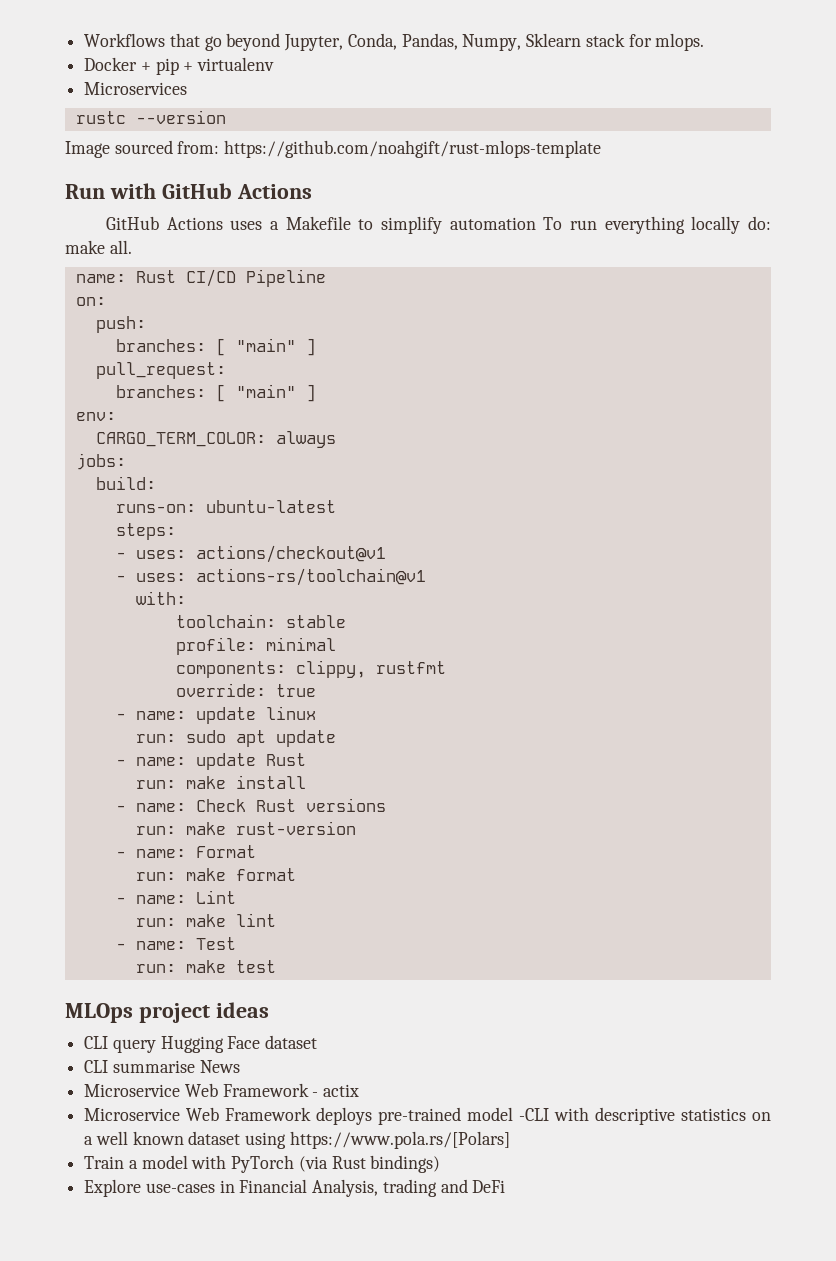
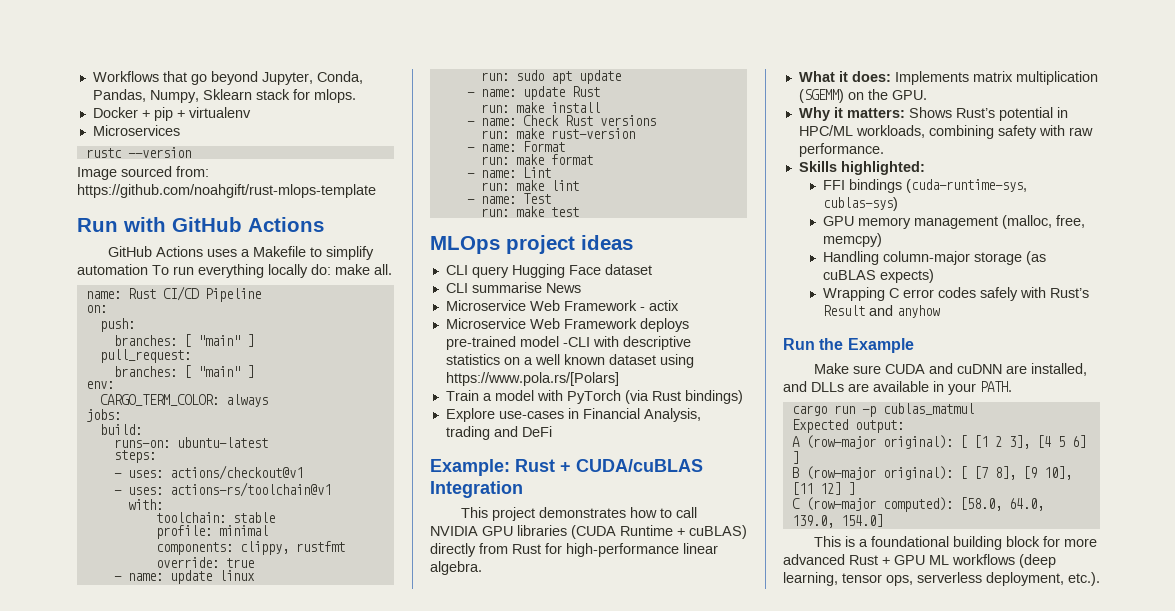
(506, 1186) none -> [430,459,703,476] [430,481,523,498] [461,507,698,521] [430,525,747,539] [430,543,718,557] [430,561,482,575] [798,71,1098,85] [798,89,927,103] [798,107,1068,121] [798,125,1093,139] [798,143,884,157] [798,161,925,175] [823,179,1028,193] [823,197,899,211] [823,215,1086,229] [823,233,883,247] [823,251,1047,265] [823,269,935,283] [823,287,1090,301] [823,305,941,318] [783,338,914,353] [814,363,1088,376] [783,381,1012,395] [791,403,974,417] [791,419,904,433] [791,435,1086,449] [791,451,799,464] [791,466,1072,480] [791,482,855,495] [791,497,1044,512] [791,514,883,528] [814,536,1098,550] [783,554,1056,568] [783,572,1100,586] // Example: Rust + CUDA/cuBLAS Integration // This project demonstrates how to call NVIDIA GPU libraries (CUDA Runtime + cuBLAS) directly from Rust for high-performance linear algebra. // What it does: Implements matrix multiplication (SGEMM) on the GPU. // Why it matters: Shows Rust’s potential in HPC/ML workloads, combining safety with raw performance. // Skills highlighted: // FFI bindings (cuda-runtime-sys, cublas-sys) // GPU memory management (malloc, free, memcpy) // Handling column-major storage (as cuBLAS expects) // Wrapping C error codes safely with Rust’s Result and anyhow // Run the Example // Make sure CUDA and cuDNN are installed, and DLLs are available in your PATH. // cargo run -p cublas_matmul // Expected output: // A (row-major original): [ [1 2 3], [4 5 6] ] // B (row-major original): [ [7 8], [9 10], [11 12] ] // C (row-major computed): [58.0, 64.0, 139.0, 154.0] // This is a foundational building block for more advanced Rust + GPU ML workflows (deep learning, tensor ops, serverless deployment, etc.).

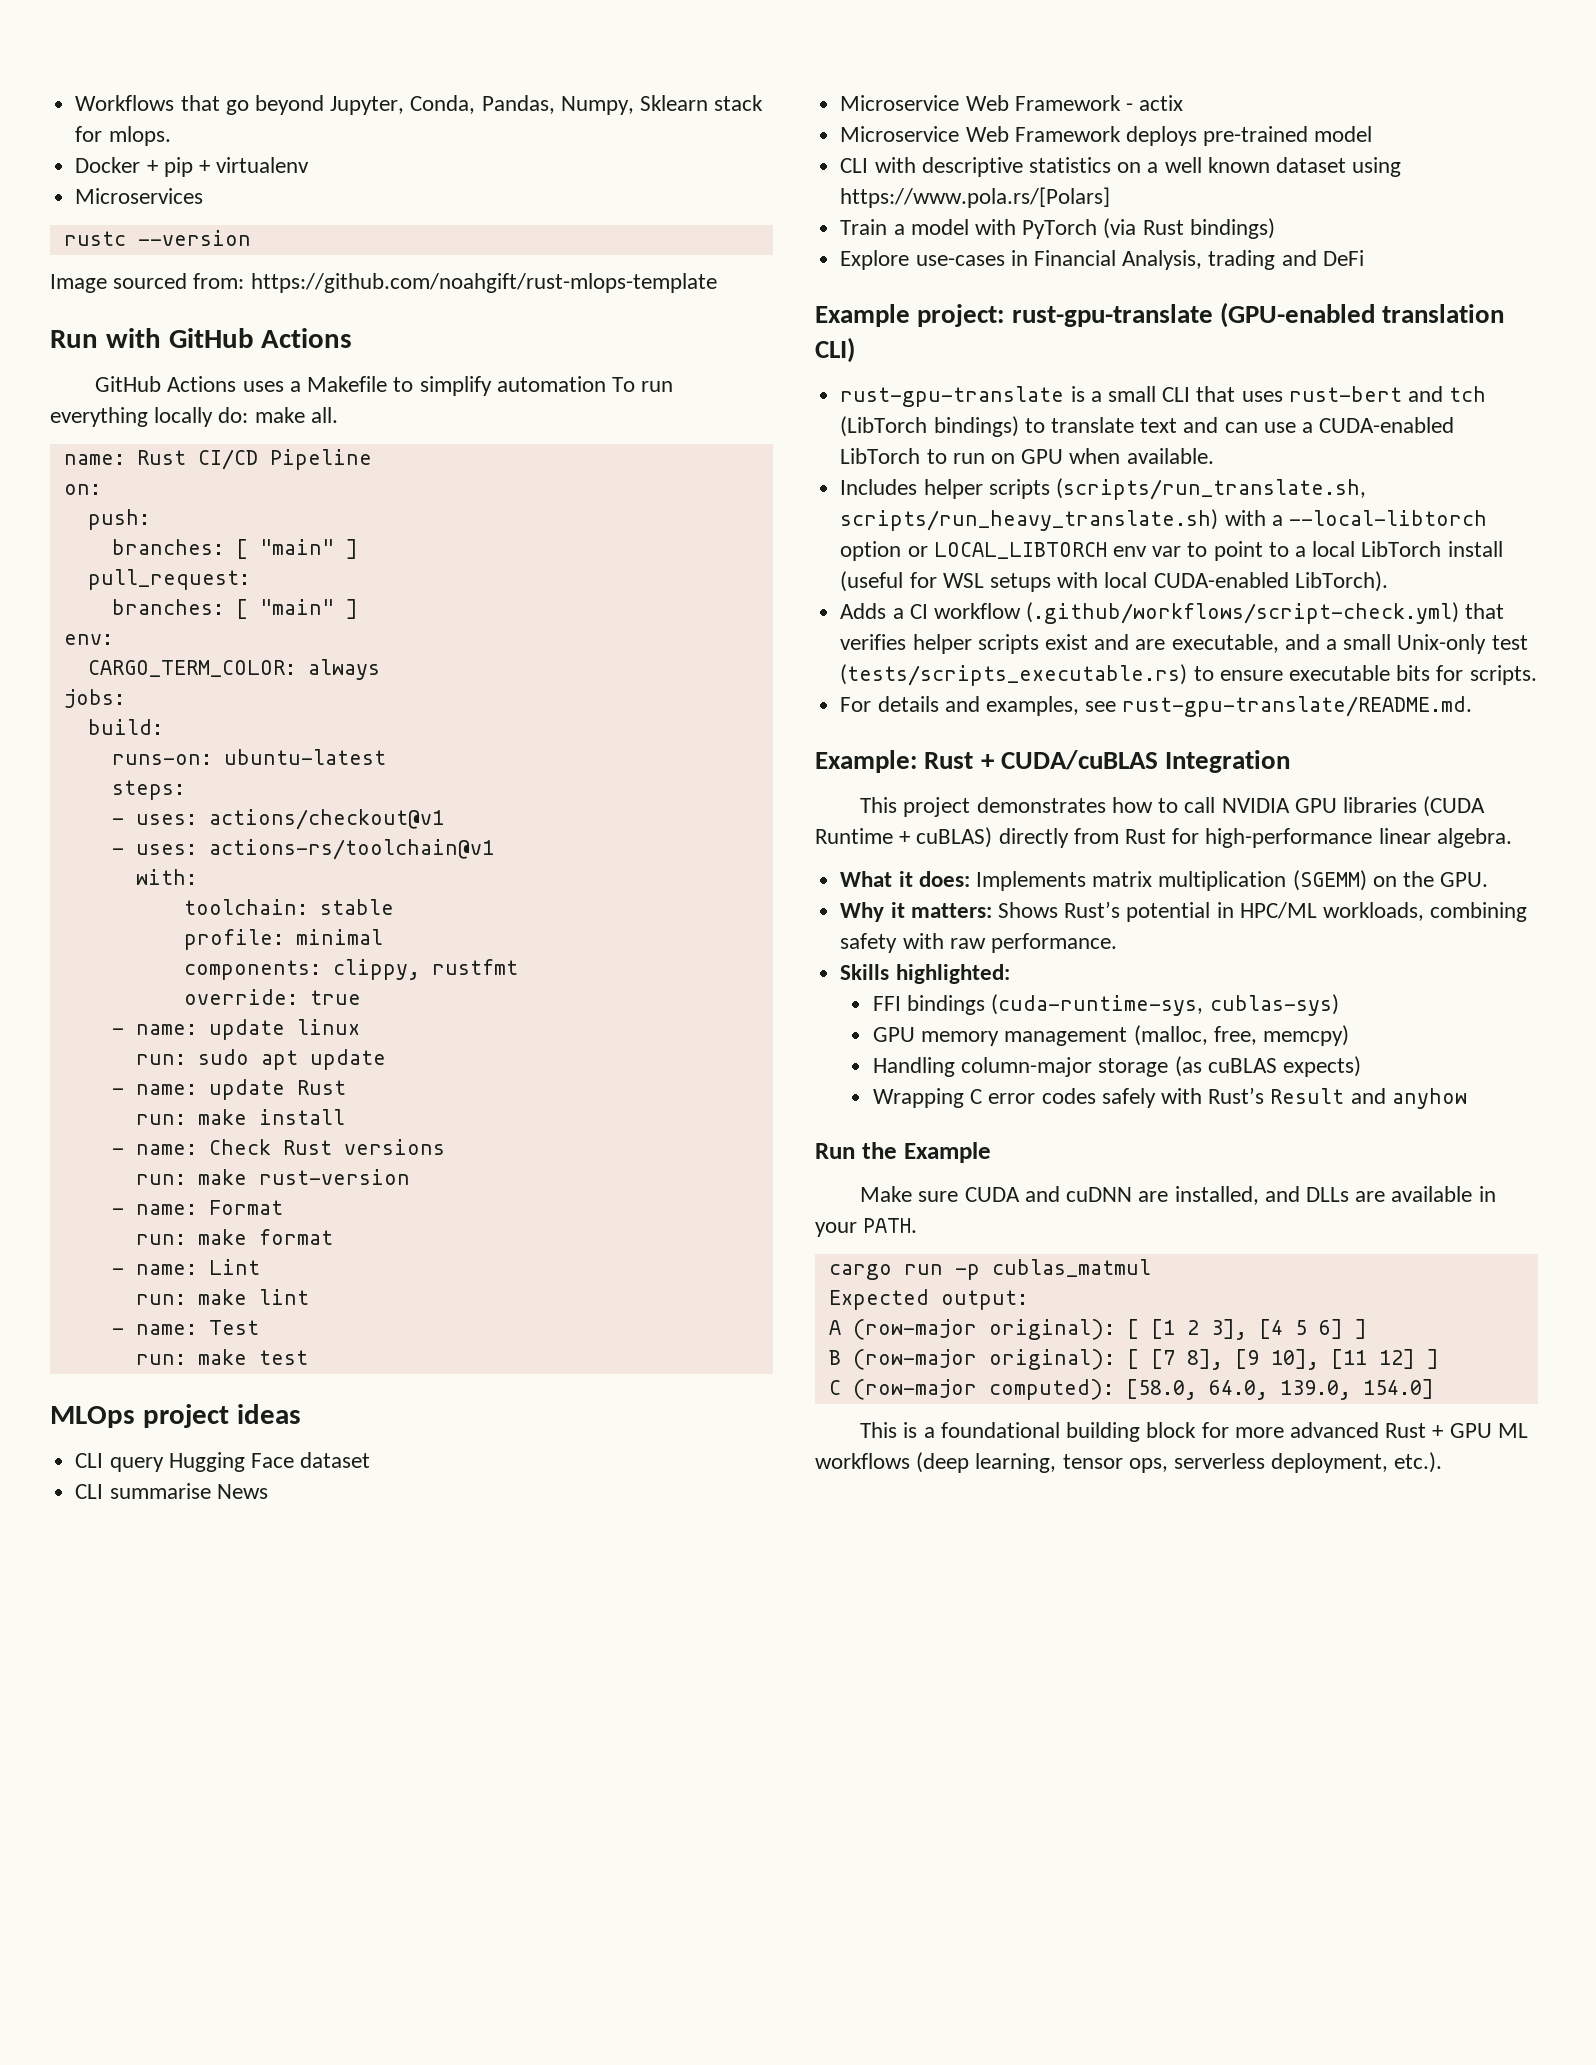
[562,337,590,347] -CLI -> [840,158,869,173] // CLI
(552, 431) none -> [815,302,1505,328] [815,337,855,363] [840,386,1487,407] [840,416,1455,437] [840,448,1214,464] [840,478,1366,500] [840,509,1487,531] [840,541,1503,561] [840,571,1388,592] [840,602,1505,624] [840,634,1528,654] [840,664,1537,686] [840,696,1473,717] // Example project: rust-gpu-translate (GPU-enabled translation CLI) // rust-gpu-translate is a small CLI that uses rust-bert and tch (LibTorch bindings) to translate text and can use a CUDA-enabled LibTorch to run on GPU when available. // Includes helper scripts (scripts/run_translate.sh, scripts/run_heavy_translate.sh) with a --local-libtorch option or LOCAL_LIBTORCH env var to point to a local LibTorch install (useful for WSL setups with local CUDA-enabled LibTorch). // Adds a CI workflow (.github/workflows/script-check.yml) that verifies helper scripts exist and are executable, and a small Unix-only test (tests/scripts_executable.rs) to ensure executable bits for scripts. // For details and examples, see rust-gpu-translate/README.md.

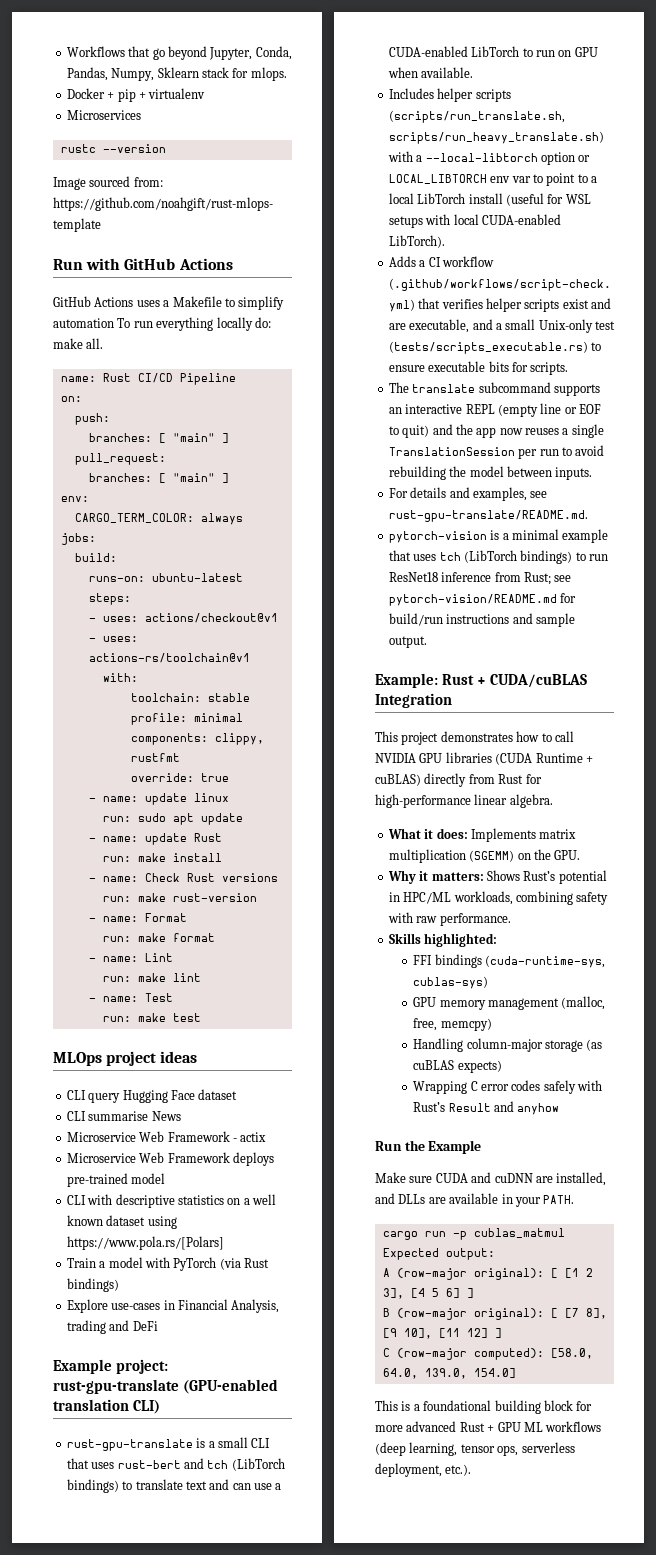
(1537, 675) none -> [388,382,600,396] [388,403,601,417] [388,424,604,438] [388,445,605,459] [388,466,593,480] // The translate subcommand supports an interactive REPL (empty line or EOF to quit) and the app now reuses a single TranslationSession per run to avoid rebuilding the model between inputs.
(1473, 706) none -> [388,529,609,543] [388,550,608,564] [388,572,572,585] [388,593,577,606] [388,613,575,627] [388,636,427,648] // pytorch-vision is a minimal example that uses tch (LibTorch bindings) to run ResNet18 inference from Rust; see pytorch-vision/README.md for build/run instructions and sample output.

